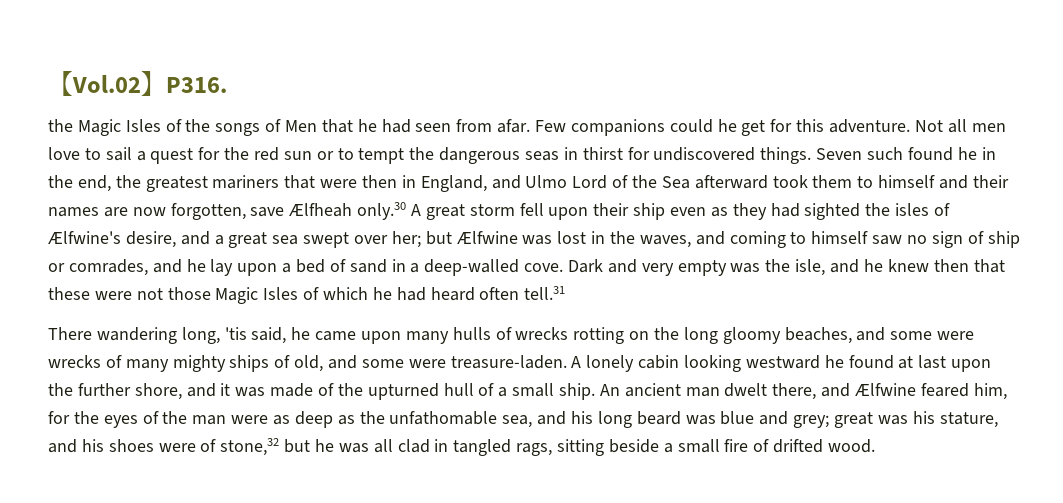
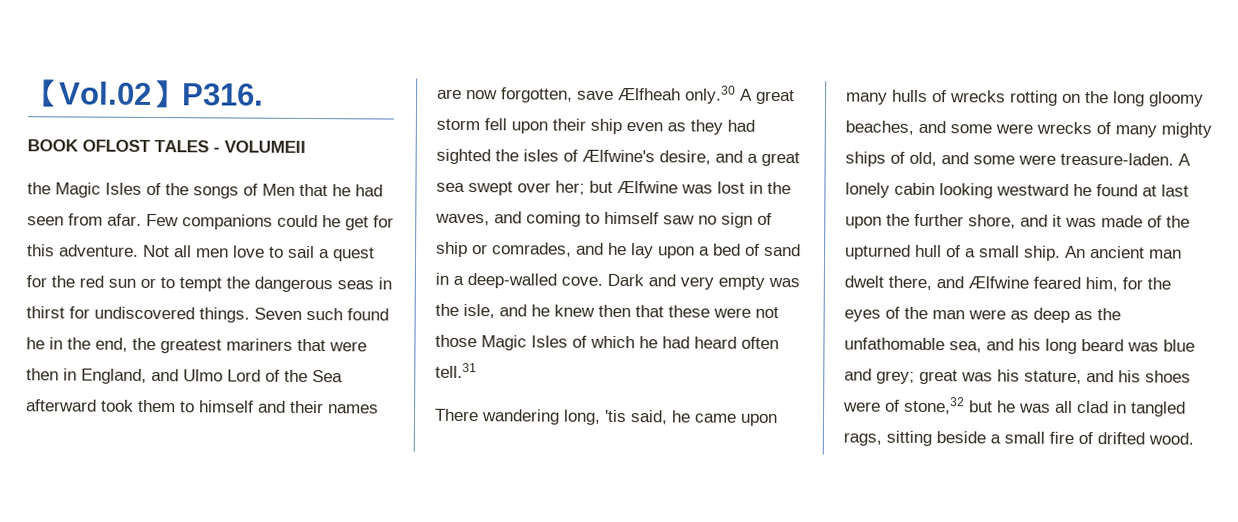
(227, 85) none -> [27,139,306,153] // BOOK OFLOST TALES - VOLUMEII

